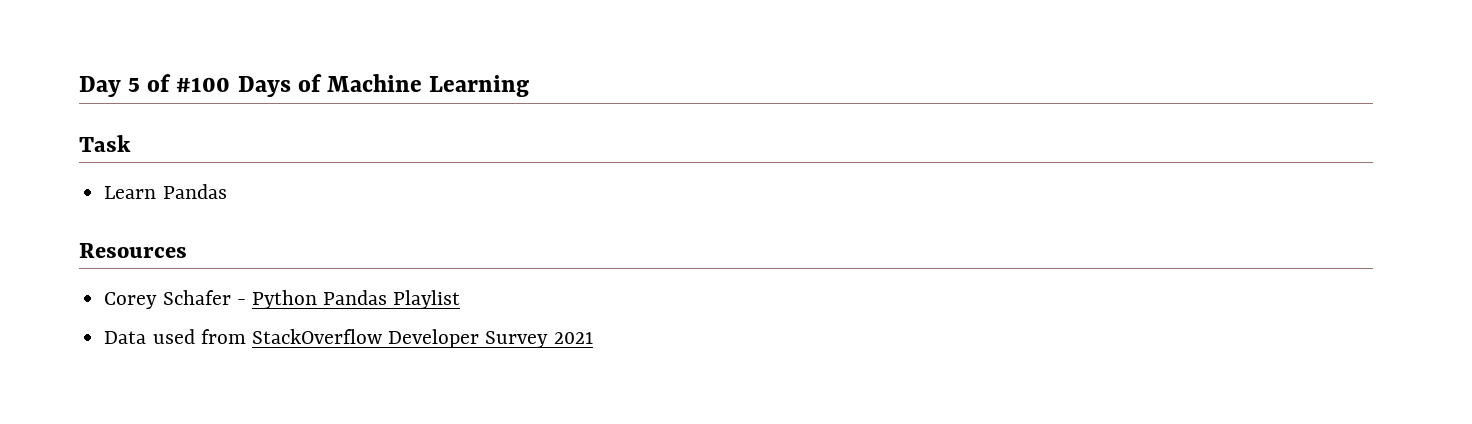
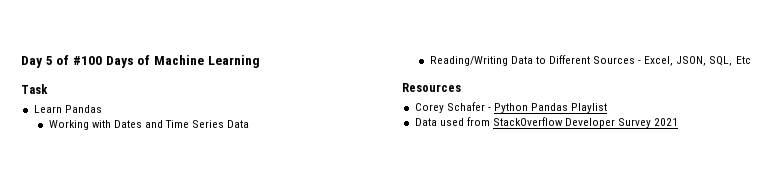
(227, 191) none -> [48,120,250,130] [429,55,751,66] // Working with Dates and Time Series Data // Reading/Writing Data to Different Sources - Excel, JSON, SQL, Etc

